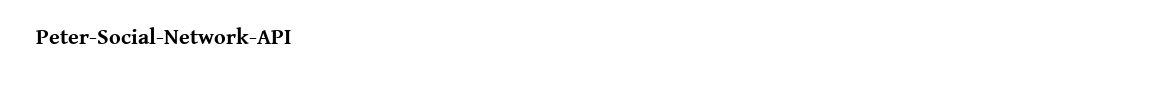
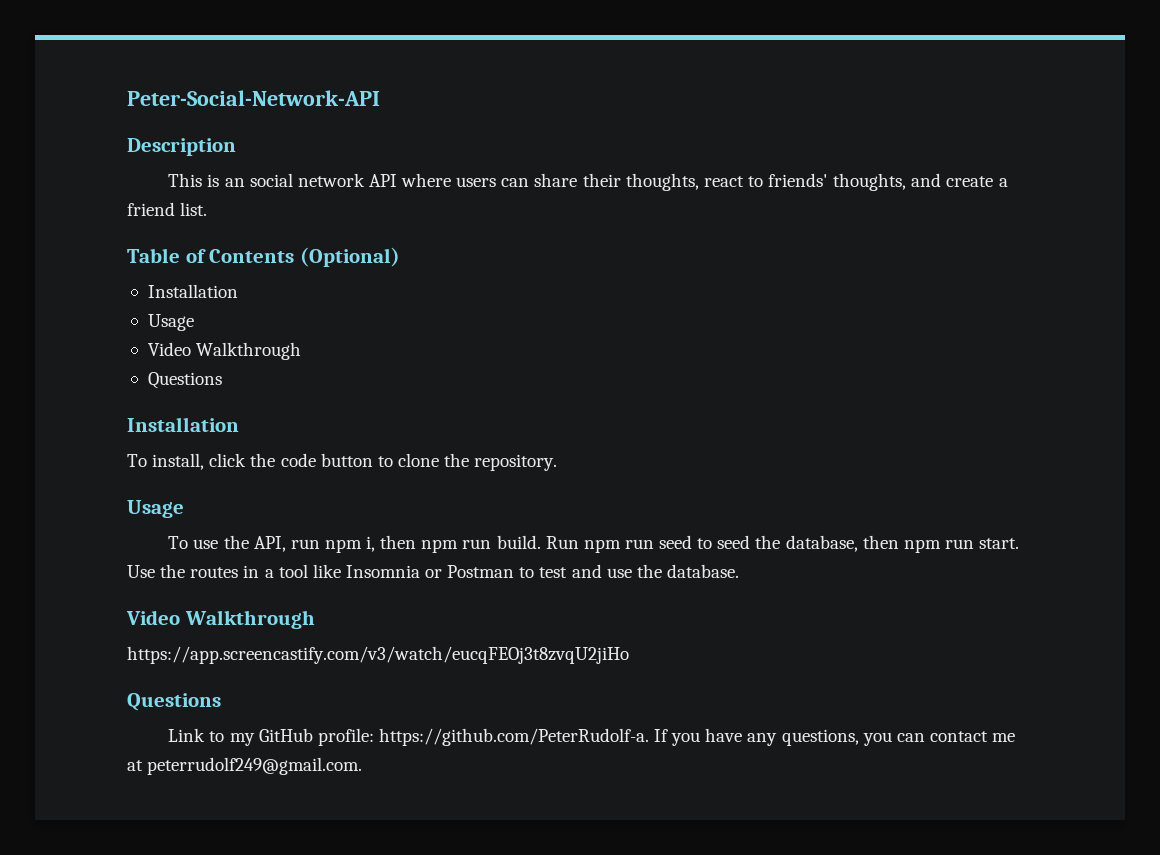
(291, 35) none -> [127,138,236,156] [168,173,1008,191] [127,202,208,216] [127,247,401,267] [147,284,238,298] [147,314,194,331] [147,342,302,360] [147,372,222,389] [127,417,239,432] [127,453,558,471] [127,500,184,518] [168,535,1020,553] [127,564,739,578] [126,610,315,629] [127,646,629,664] [127,693,221,711] [168,728,1016,746] [127,757,363,775] // Description // This is an social network API where users can share their thoughts, react to friends' thoughts, and create a friend list. // Table of Contents (Optional) // Installation // Usage // Video Walkthrough // Questions // Installation // To install, click the code button to clone the repository. // Usage // To use the API, run npm i, then npm run build. Run npm run seed to seed the database, then npm run start. Use the routes in a tool like Insomnia or Postman to test and use the database. // Video Walkthrough // https://app.screencastify.com/v3/watch/eucqFEOj3t8zvqU2jiHo // Questions // Link to my GitHub profile: https://github.com/PeterRudolf-a. If you have any questions, you can contact me at peterrudolf249@gmail.com.

